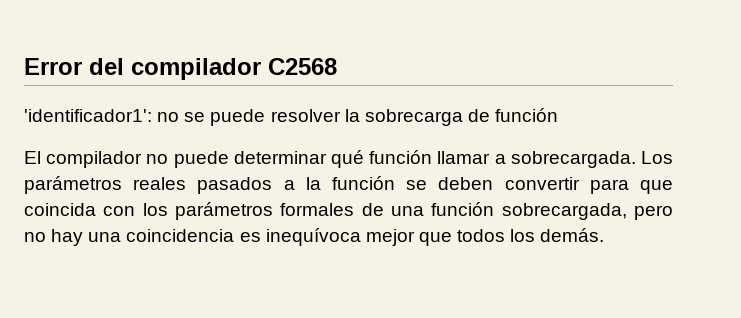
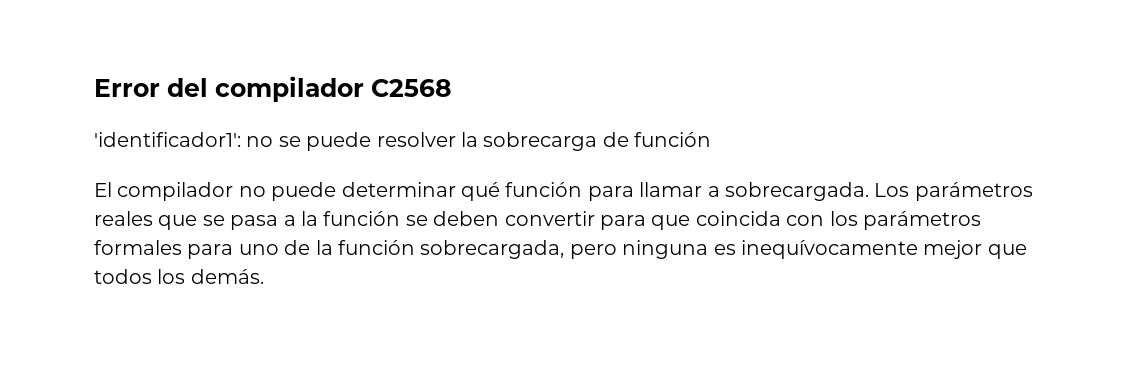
(433, 157) none -> [587,186,634,201] para
[197,177,273,194] pasados -> [158,215,279,230] que se pasa
[361,202,673,220] [24,228,361,246] de una función sobrecargada, pero no hay una coincidencia es inequívoca -> [187,240,918,259] para uno de la función sobrecargada, pero ninguna es inequívocamente

